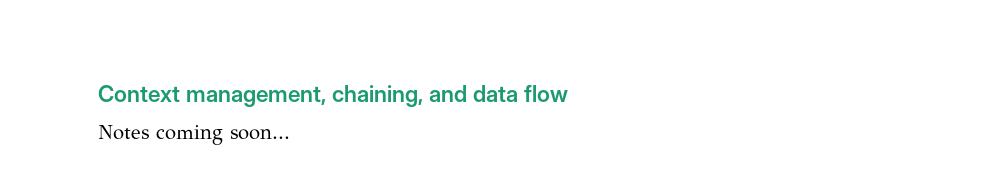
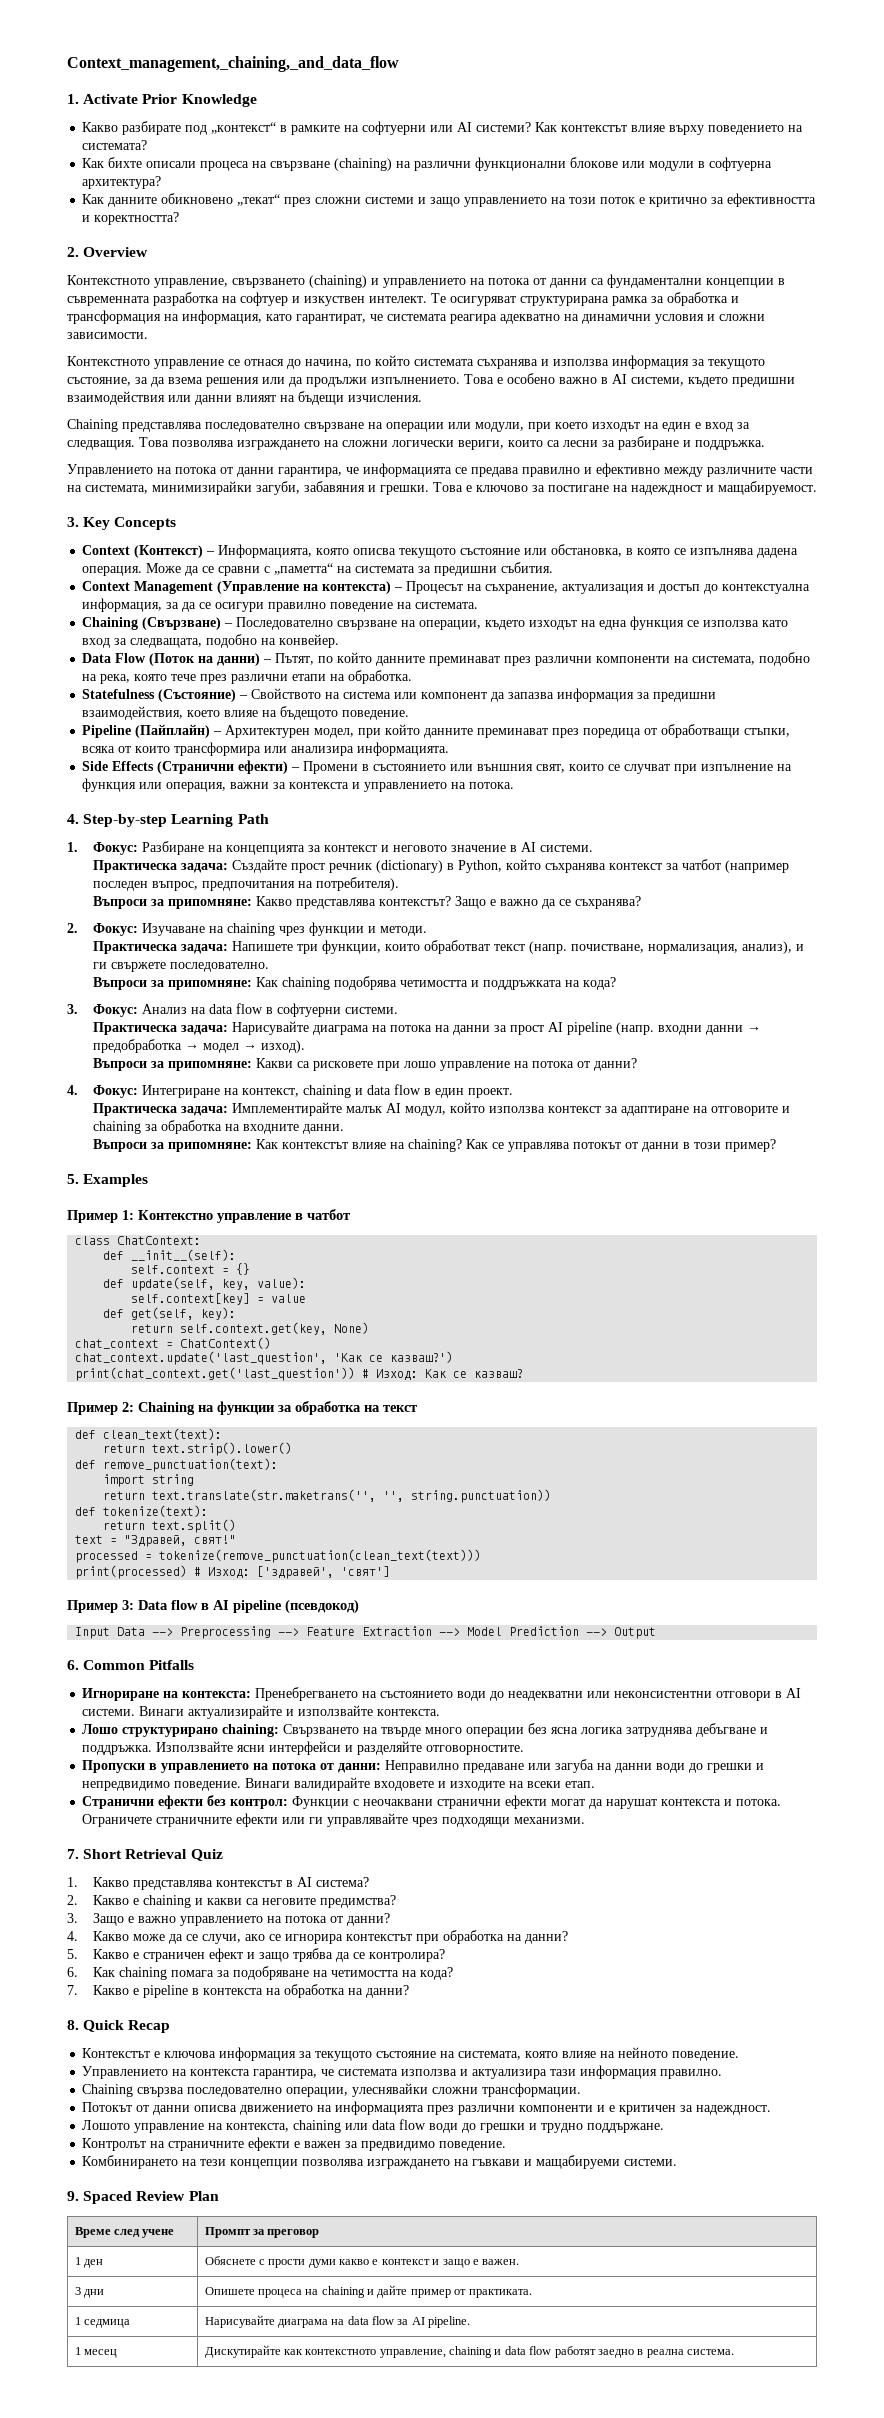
[98,85,569,107] [98,125,290,145] Context management, chaining, and data flow // Notes coming soon... -> [67,56,399,72] [67,94,257,107] [82,121,804,135] [82,140,148,150] [82,157,773,171] [82,176,162,189] [82,193,817,207] [82,212,180,225] [67,247,149,257] [67,274,785,288] [67,292,739,306] [67,310,765,324] [67,332,148,339] [67,355,765,369] [67,373,795,387] [67,391,422,405] [67,419,750,432] [67,436,765,450] [67,463,813,477] [67,481,817,495] [67,517,177,530] [82,544,799,558] [82,562,554,576] [82,581,811,594] [82,598,479,612] [82,616,789,630] [82,634,340,648] [82,652,811,666] [82,670,413,684] [82,688,717,702] [82,706,410,720] [82,724,791,738] [82,742,450,756] [82,760,793,774] [82,778,515,792] [67,814,269,827] [67,841,593,855] [92,859,789,873] [92,877,399,891] [92,896,641,909] [67,922,427,936] [92,940,804,954] [92,962,269,972] [92,976,616,990] [67,1003,398,1017] [92,1021,761,1035] [92,1039,305,1053] [92,1058,637,1071] [67,1084,513,1098] [92,1102,790,1116] [92,1120,344,1134] [92,1139,776,1152] [67,1174,149,1187] [67,1209,350,1223] [75,1236,202,1245] [103,1249,237,1261] [131,1263,251,1275] [103,1277,307,1291] [131,1293,307,1305] [103,1307,237,1320] [131,1322,370,1335] [75,1337,272,1349] [75,1351,454,1365] [75,1367,524,1381] [67,1401,417,1415] [75,1428,223,1440] [103,1442,293,1456] [75,1458,279,1472] [103,1474,195,1487] [103,1489,552,1503] [75,1505,209,1517] [103,1519,237,1533] [75,1535,237,1547] [75,1549,482,1563] [75,1565,391,1579] [67,1599,359,1614] [75,1626,657,1639] [67,1660,195,1670] [82,1687,802,1701] [82,1705,441,1719] [82,1723,769,1737] [82,1741,525,1755] [82,1759,765,1773] [82,1777,596,1791] [82,1795,782,1809] [82,1813,586,1827] [67,1849,223,1861] [67,1877,369,1890] [67,1895,396,1908] [67,1913,390,1926] [67,1930,568,1944] [67,1948,445,1962] [67,1966,453,1980] [67,1984,409,1998] [67,2020,171,2033] [82,2047,740,2061] [82,2065,723,2079] [82,2083,582,2097] [82,2101,772,2115] [82,2119,665,2133] [82,2137,507,2151] [82,2155,678,2169] [67,2191,219,2204] [74,2227,175,2238] [204,2227,320,2238] [74,2257,103,2268] [204,2256,520,2268] [74,2287,104,2298] [204,2285,532,2298] [74,2317,130,2328] [204,2315,471,2328] [74,2347,117,2358] [204,2345,735,2358] Context_management,_chaining,_and_data_flow // 1. Activate Prior Knowledge // Какво разбирате под „контекст“ в рамките на софтуерни или AI системи? Как контекстът влияе върху поведението на системата? // Как бихте описали процеса на свързване (chaining) на различни функционални блокове или модули в софтуерна архитектура? // Как данните обикновено „текат“ през сложни системи и защо управлението на този поток е критично за ефективността и коректността? // 2. Overview // Контекстното управление, свързването (chaining) и управлението на потока от данни са фундаментални концепции в съвременната разработка на софтуер и изкуствен интелект. Те осигуряват структурирана рамка за обработка и трансформация на информация, като гарантират, че системата реагира адекватно на динамични условия и сложни зависимости. // Контекстното управление се отнася до начина, по който системата съхранява и използва информация за текущото състояние, за да взема решения или да продължи изпълнението. Това е особено важно в AI системи, където предишни взаимодействия или данни влияят на бъдещи изчисления. // Chaining представлява последователно свързване на операции или модули, при което изходът на един е вход за следващия. Това позволява изграждането на сложни логически вериги, които са лесни за разбиране и поддръжка. // Управлението на потока от данни гарантира, че информацията се предава правилно и ефективно между различните части на системата, минимизирайки загуби, забавяния и грешки. Това е ключово за постигане на надеждност и мащабируемост. // 3. Key Concepts // Context (Контекст) – Информацията, която описва текущото състояние или обстановка, в която се изпълнява дадена операция. Може да се сравни с „паметта“ на системата за предишни събития. // Context Management (Управление на контекста) – Процесът на съхранение, актуализация и достъп до контекстуална информация, за да се осигури правилно поведение на системата. // Chaining (Свързване) – Последователно свързване на операции, където изходът на една функция се използва като вход за следващата, подобно на конвейер. // Data Flow (Поток на данни) – Пътят, по който данните преминават през различни компоненти на системата, подобно на река, която тече през различни етапи на обработка. // Statefulness (Състояние) – Свойството на система или компонент да запазва информация за предишни взаимодействия, което влияе на бъдещото поведение. // Pipeline (Пайплайн) – Архитектурен модел, при който данните преминават през поредица от обработващи стъпки, всяка от които трансформира или анализира информацията. // Side Effects (Странични ефекти) – Промени в състоянието или външния свят, които се случват при изпълнение на функция или операция, важни за контекста и управлението на потока. // 4. Step-by-step Learning Path // 1. Фокус: Разбиране на концепцията за контекст и неговото значение в AI системи. // Практическа задача: Създайте прост речник (dictionary) в Python, който съхранява контекст за чатбот (например последен въпрос, предпочитания на потребителя). // Въпроси за припомняне: Какво представлява контекстът? Защо е важно да се съхранява? // 2. Фокус: Изучаване на chaining чрез функции и методи. // Практическа задача: Напишете три функции, които обработват текст (напр. почистване, нормализация, анализ), и ги свържете последователно. // Въпроси за припомняне: Как chaining подобрява четимостта и поддръжката на кода? // 3. Фокус: Анализ на data flow в софтуерни системи. // Практическа задача: Нарисувайте диаграма на потока на данни за прост AI pipeline (напр. входни данни → предобработка → модел → изход). // Въпроси за припомняне: Какви са рисковете при лошо управление на потока от данни? // 4. Фокус: Интегриране на контекст, chaining и data flow в един проект. // Практическа задача: Имплементирайте малък AI модул, който използва контекст за адаптиране на отговорите и chaining за обработка на входните данни. // Въпроси за припомняне: Как контекстът влияе на chaining? Как се управлява потокът от данни в този пример? // 5. Examples // Пример 1: Контекстно управление в чатбот // class ChatContext: // def __init__(self): // self.context = {} // def update(self, key, value): // self.context[key] = value // def get(self, key): // return self.context.get(key, None) // chat_context = ChatContext() // chat_context.update('last_question', 'Как се казваш?') // print(chat_context.get('last_question')) # Изход: Как се казваш? // Пример 2: Chaining на функции за обработка на текст // def clean_text(text): // return text.strip().lower() // def remove_punctuation(text): // import string // return text.translate(str.maketrans('', '', string.punctuation)) // def tokenize(text): // return text.split() // text = "Здравей, свят!" // processed = tokenize(remove_punctuation(clean_text(text))) // print(processed) # Изход: ['здравей', 'свят'] // Пример 3: Data flow в AI pipeline (псевдокод) // Input Data --> Preprocessing --> Feature Extraction --> Model Prediction --> Output // 6. Common Pitfalls // Игнориране на контекста: Пренебрегването на състоянието води до неадекватни или неконсистентни отговори в AI системи. Винаги актуализирайте и използвайте контекста. // Лошо структурирано chaining: Свързването на твърде много операции без ясна логика затруднява дебъгване и поддръжка. Използвайте ясни интерфейси и разделяйте отговорностите. // Пропуски в управлението на потока от данни: Неправилно предаване или загуба на данни води до грешки и непредвидимо поведение. Винаги валидирайте входовете и изходите на всеки етап. // Странични ефекти без контрол: Функции с неочаквани странични ефекти могат да нарушат контекста и потока. Ограничете страничните ефекти или ги управлявайте чрез подходящи механизми. // 7. Short Retrieval Quiz // 1. Какво представлява контекстът в AI система? // 2. Какво е chaining и какви са неговите предимства? // 3. Защо е важно управлението на потока от данни? // 4. Какво може да се случи, ако се игнорира контекстът при обработка на данни? // 5. Какво е страничен ефект и защо трябва да се контролира? // 6. Как chaining помага за подобряване на четимостта на кода? // 7. Какво е pipeline в контекста на обработка на данни? // 8. Quick Recap // Контекстът е ключова информация за текущото състояние на системата, която влияе на нейното поведение. // Управлението на контекста гарантира, че системата използва и актуализира тази информация правилно. // Chaining свързва последователно операции, улеснявайки сложни трансформации. // Потокът от данни описва движението на информацията през различни компоненти и е критичен за надеждност. // Лошото управление на контекста, chaining или data flow води до грешки и трудно поддържане. // Контролът на страничните ефекти е важен за предвидимо поведение. // Комбинирането на тези концепции позволява изграждането на гъвкави и мащабируеми системи. // 9. Spaced Review Plan // Време след учене | Промпт за преговор // 1 ден | Обяснете с прости думи какво е контекст и защо е важен. // 3 дни | Опишете процеса на chaining и дайте пример от практиката. // 1 седмица | Нарисувайте диаграма на data flow за AI pipeline. // 1 месец | Дискутирайте как контекстното управление, chaining и data flow работят заедно в реална система.

